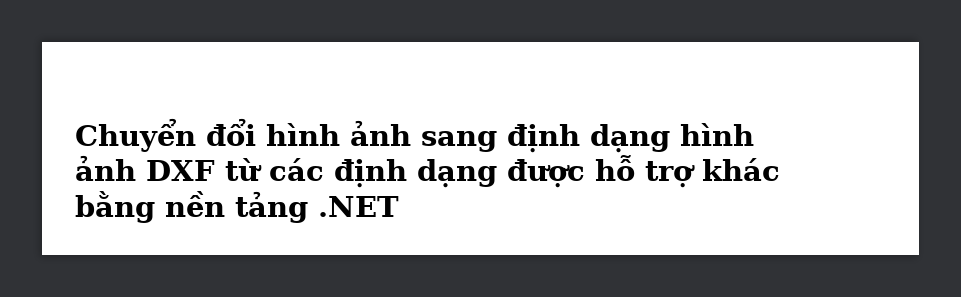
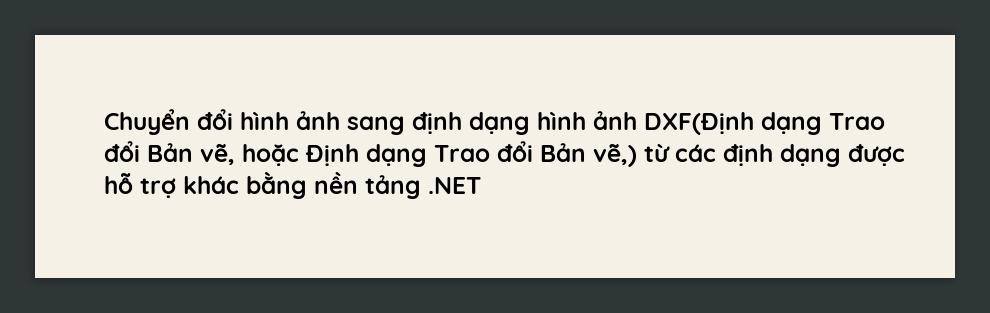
[146,160,215,181] DXF -> [644,112,885,135] [104,141,637,167] DXF(Định dạng Trao đổi Bản vẽ, hoặc Định dạng Trao đổi Bản vẽ,)

